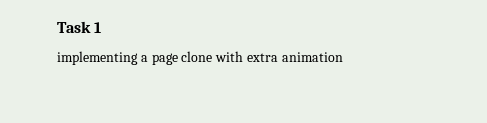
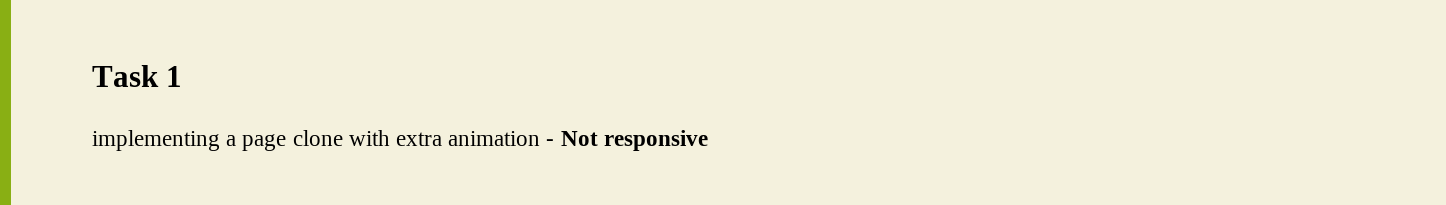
(343, 57) none -> [546,130,708,151] - Not responsive

